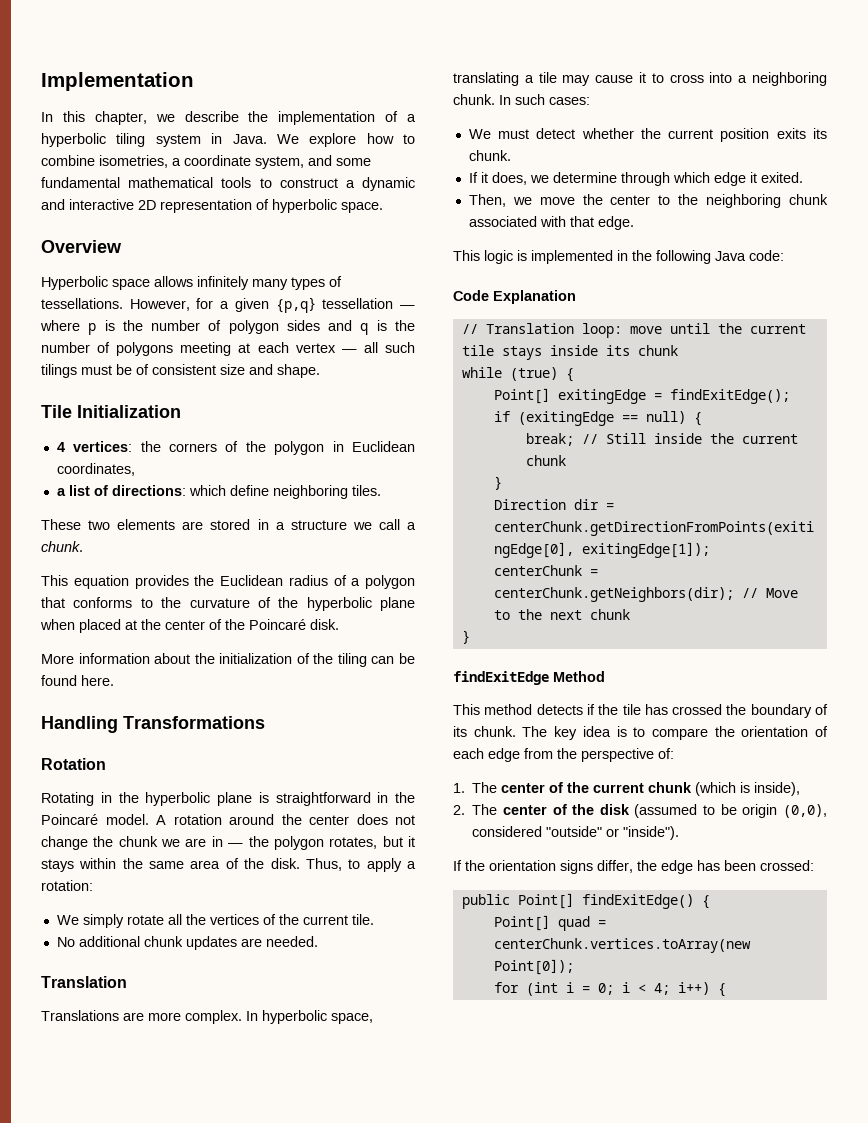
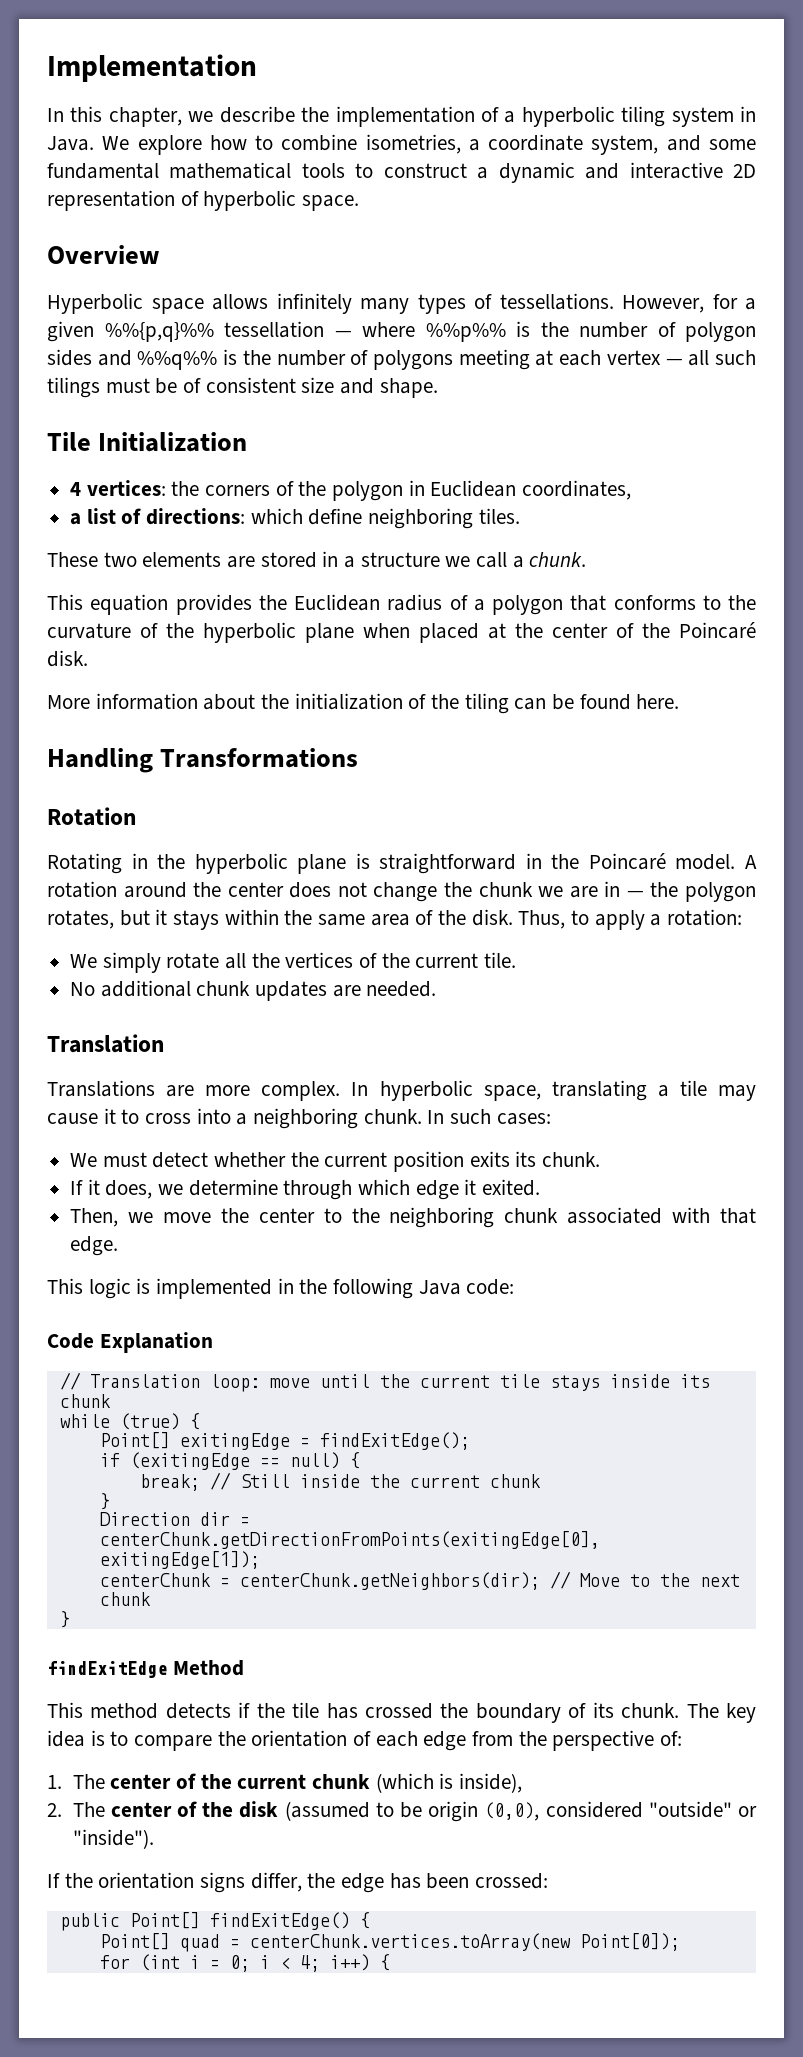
[275,297,316,313] {p,q} -> [104,322,214,342] %%{p,q}%%
[88,323,97,335] p -> [425,323,506,342] %%p%%
[360,323,369,335] q -> [137,351,218,370] %%q%%

